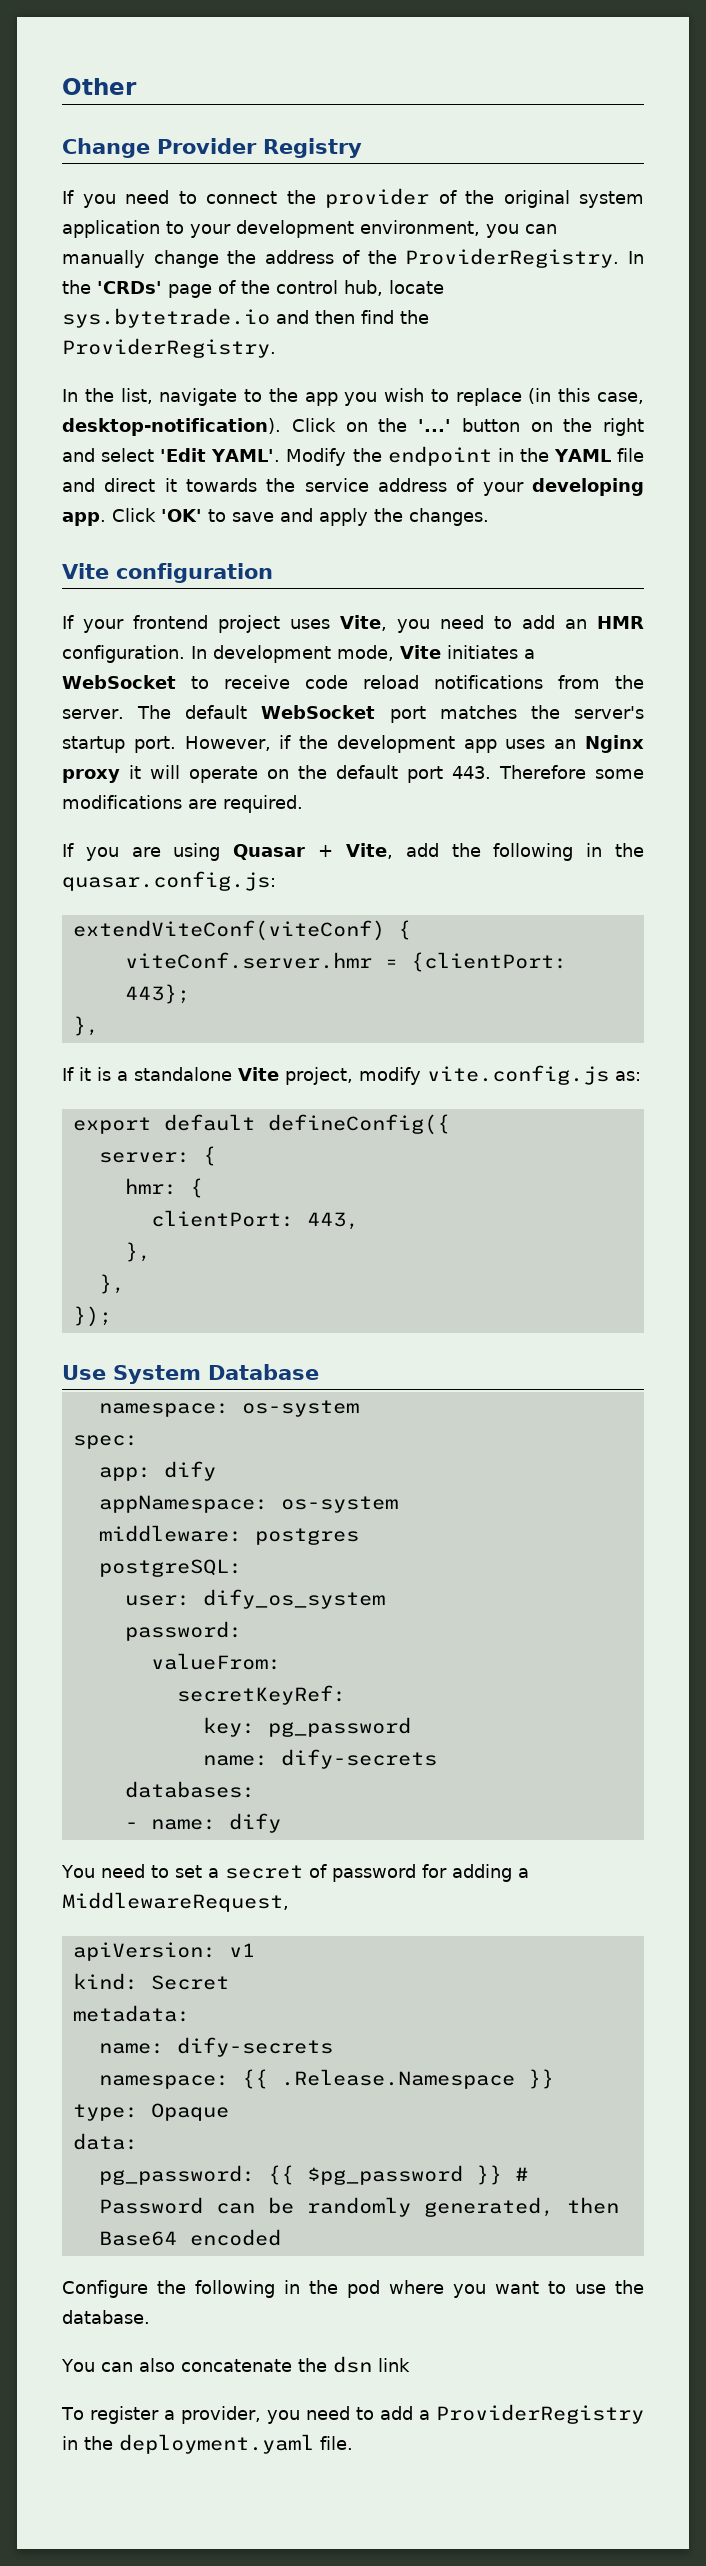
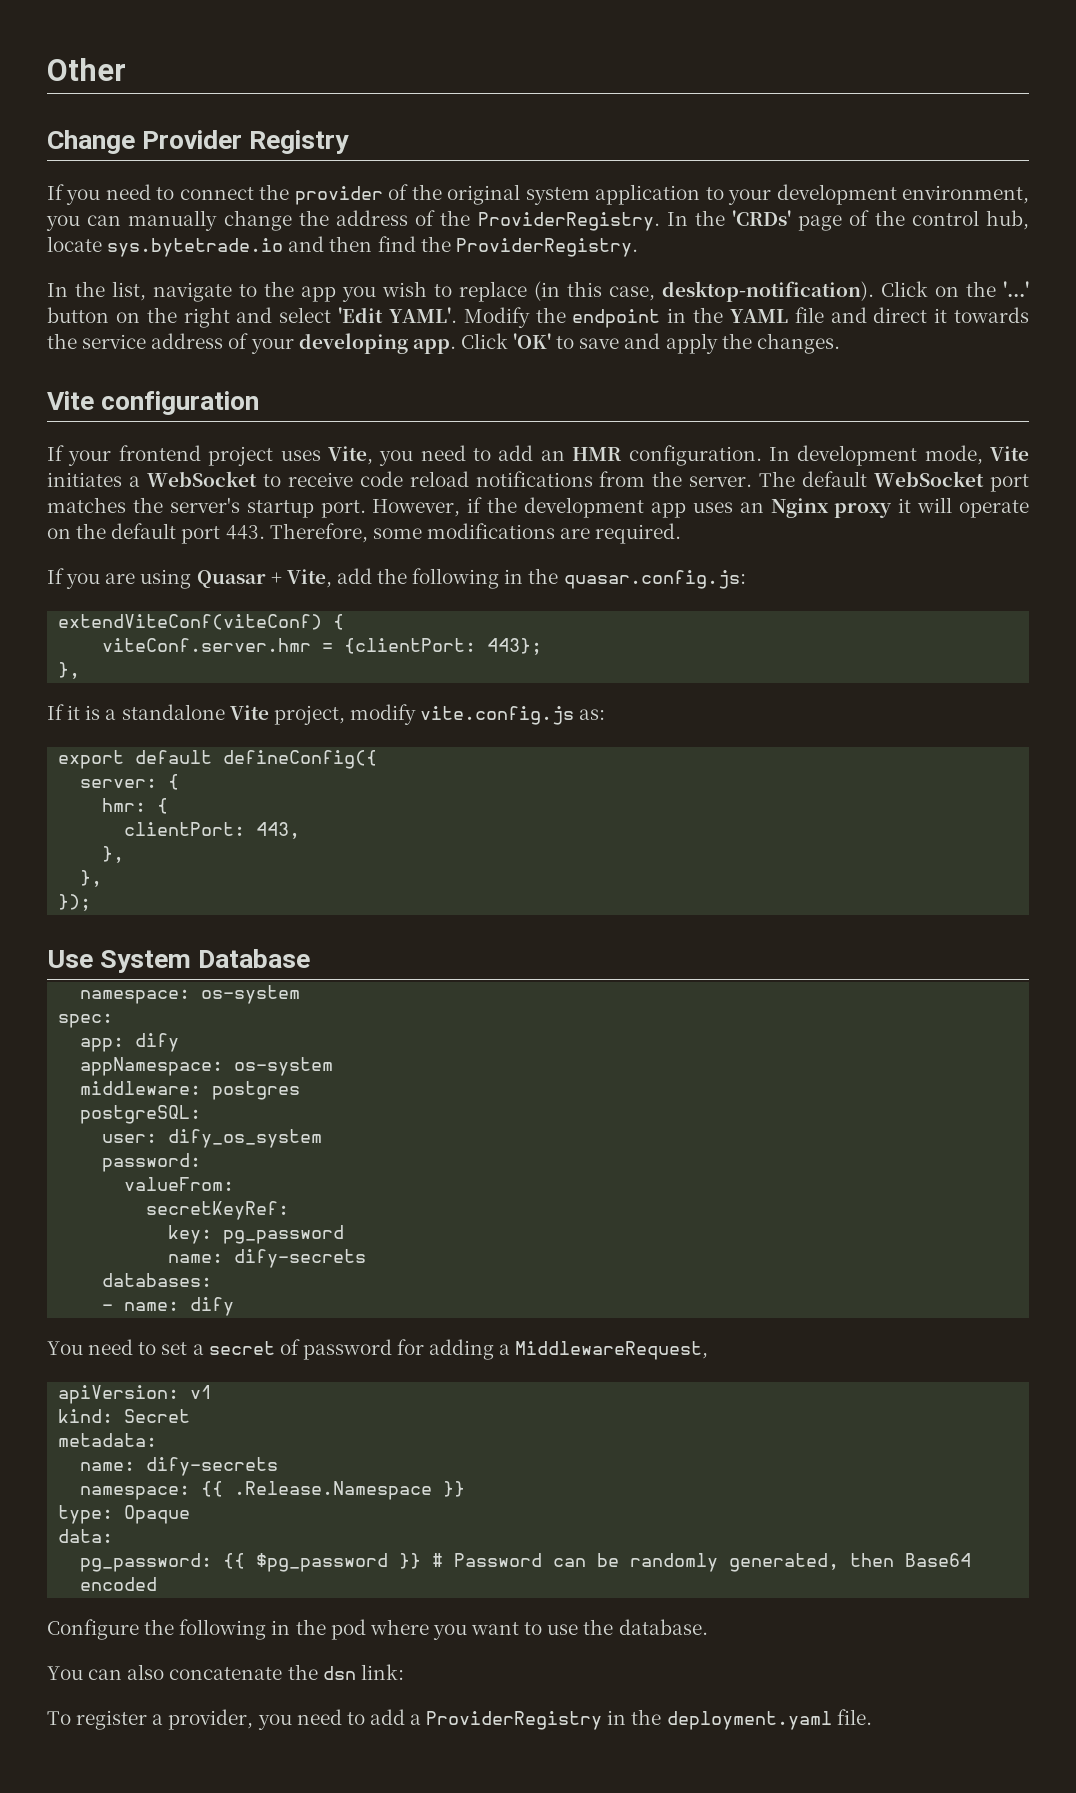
[499,765,586,779] Therefore -> [269,523,368,543] Therefore,
[377,2358,410,2372] link -> [360,1664,404,1680] link:

